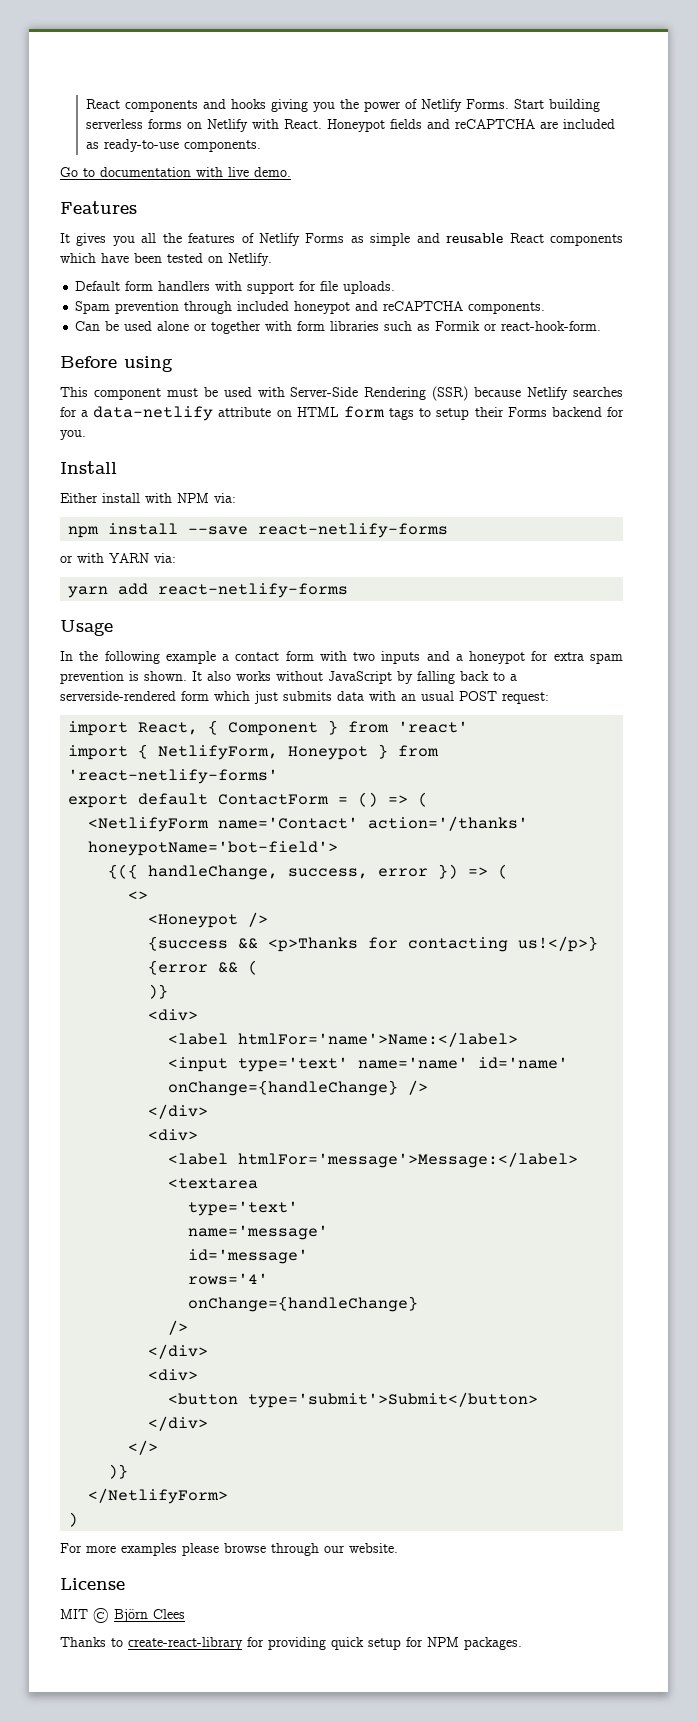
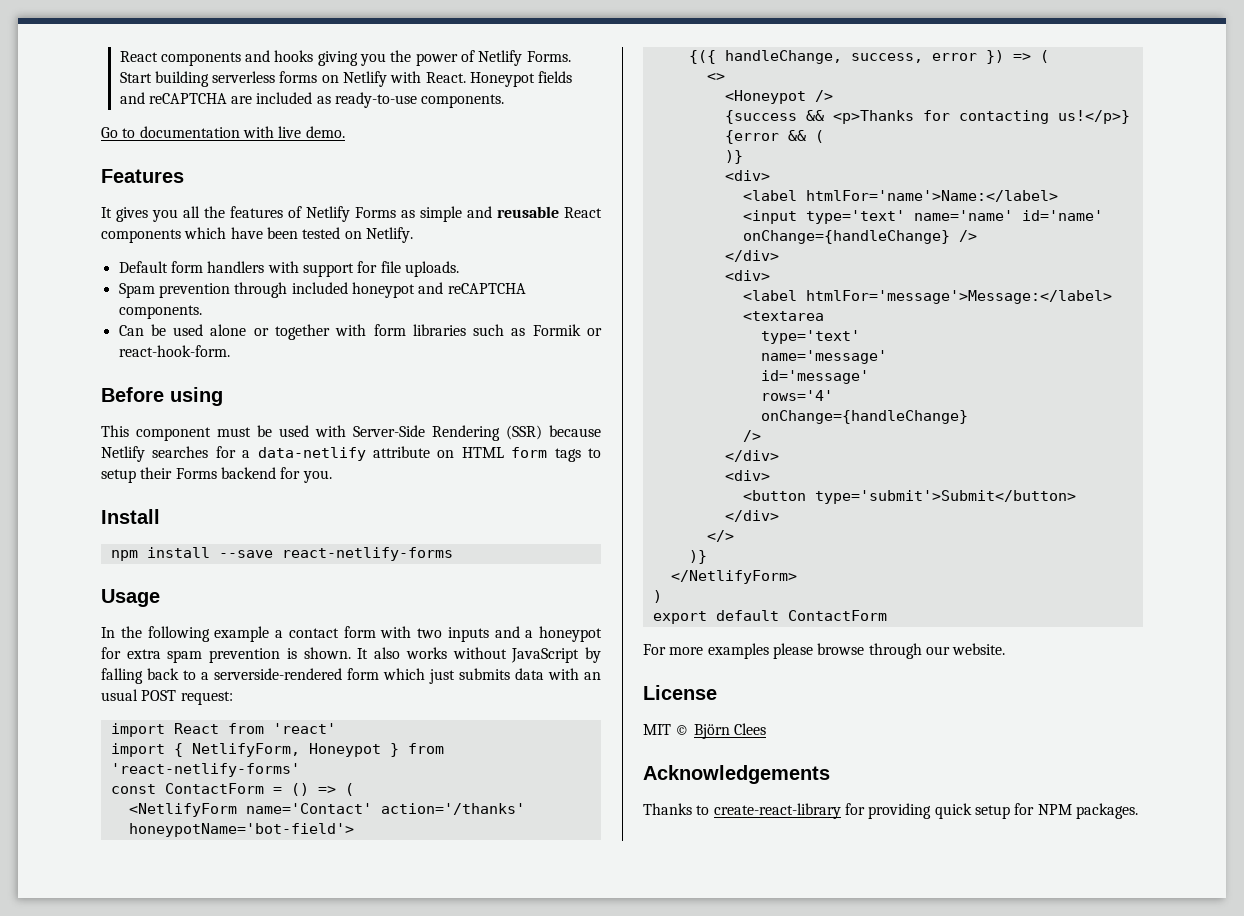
[60,493,236,503] // Either install with NPM via: -> (160, 516) none
[60,553,176,563] [68,583,349,598] // or with YARN via: // yarn add react-netlify-forms -> (453, 554) none
[138,720,339,736] React, { Component } -> [173,723,219,734] React
[68,793,209,808] export default -> [110,784,156,794] const
(79, 1519) none -> [652,610,887,624] // export default ContactForm
(185, 1614) none -> [643,765,830,784] // Acknowledgements

